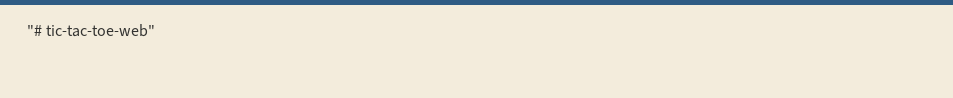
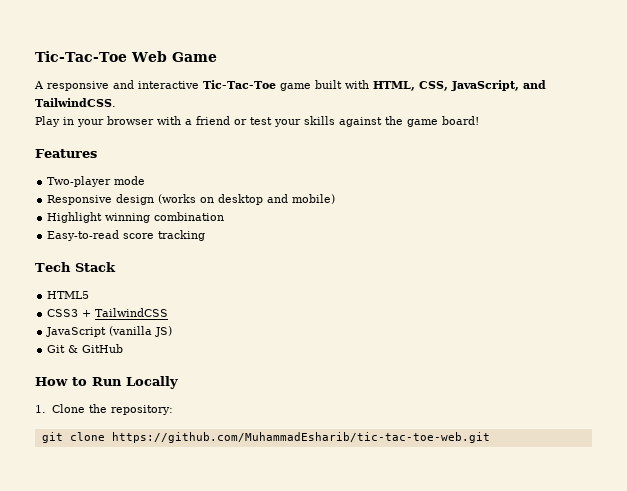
[27,24,156,37] "# tic-tac-toe-web" -> [35,51,217,62] [34,80,546,91] [35,98,116,107] [35,116,479,127] [35,149,97,158] [47,176,146,187] [47,194,336,205] [47,212,225,223] [47,230,206,241] [35,262,116,272] [47,291,90,299] [47,308,169,317] [46,326,173,337] [47,344,124,353] [35,376,178,389] [35,404,173,415] [41,432,490,443] Tic-Tac-Toe Web Game // A responsive and interactive Tic-Tac-Toe game built with HTML, CSS, JavaScript, and TailwindCSS. // Play in your browser with a friend or test your skills against the game board! // Features // Two-player mode // Responsive design (works on desktop and mobile) // Highlight winning combination // Easy-to-read score tracking // Tech Stack // HTML5 // CSS3 + TailwindCSS // JavaScript (vanilla JS) // Git & GitHub // How to Run Locally // 1. Clone the repository: // git clone https://github.com/MuhammadEsharib/tic-tac-toe-web.git

